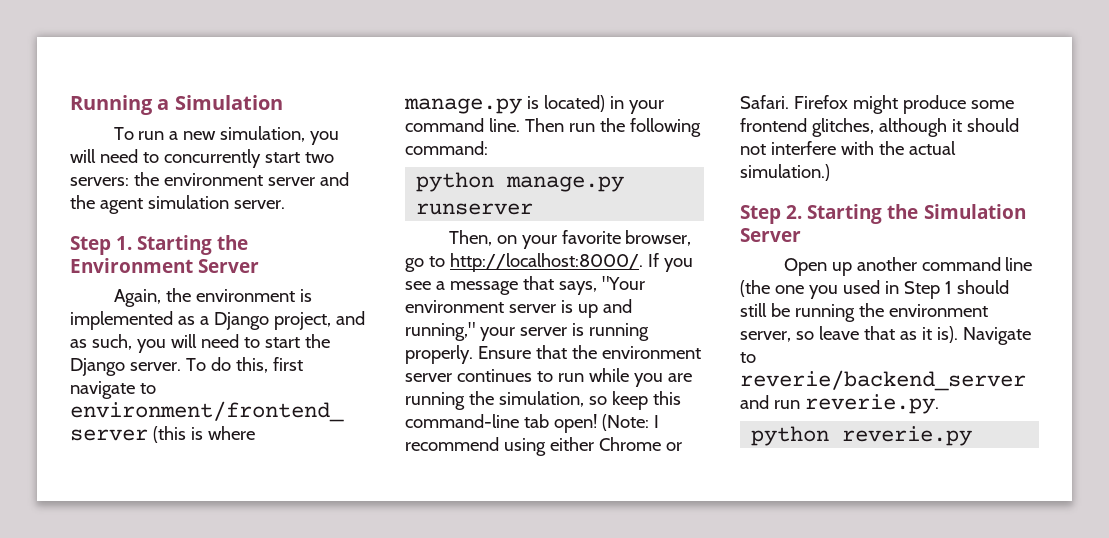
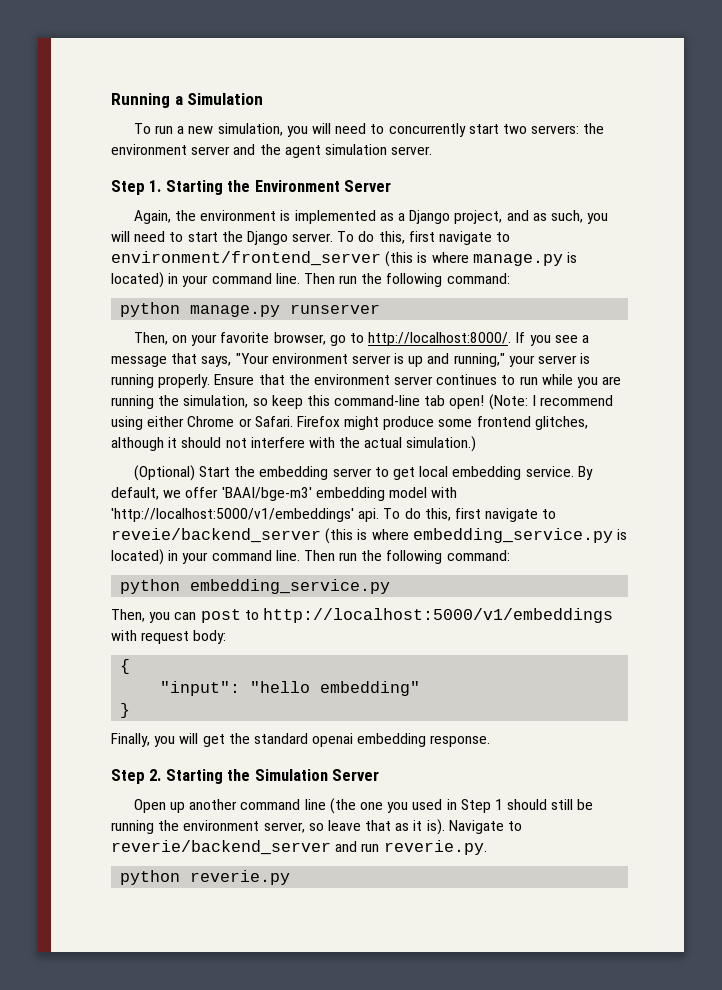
(830, 172) none -> [133,465,593,481] [111,487,458,501] [111,508,557,522] [111,528,627,544] [111,549,510,565] [120,579,391,594] [111,608,613,623] [111,630,227,644] [120,659,131,674] [160,681,421,696] [120,703,131,718] [111,733,491,747] // (Optional) Start the embedding server to get local embedding service. By default, we offer 'BAAI/bge-m3' embedding model with 'http://localhost:5000/v1/embeddings' api. To do this, first navigate to reveie/backend_server (this is where embedding_service.py is located) in your command line. Then run the following command: // python embedding_service.py // Then, you can post to http://localhost:5000/v1/embeddings with request body: // { // "input": "hello embedding" // } // Finally, you will get the standard openai embedding response.

